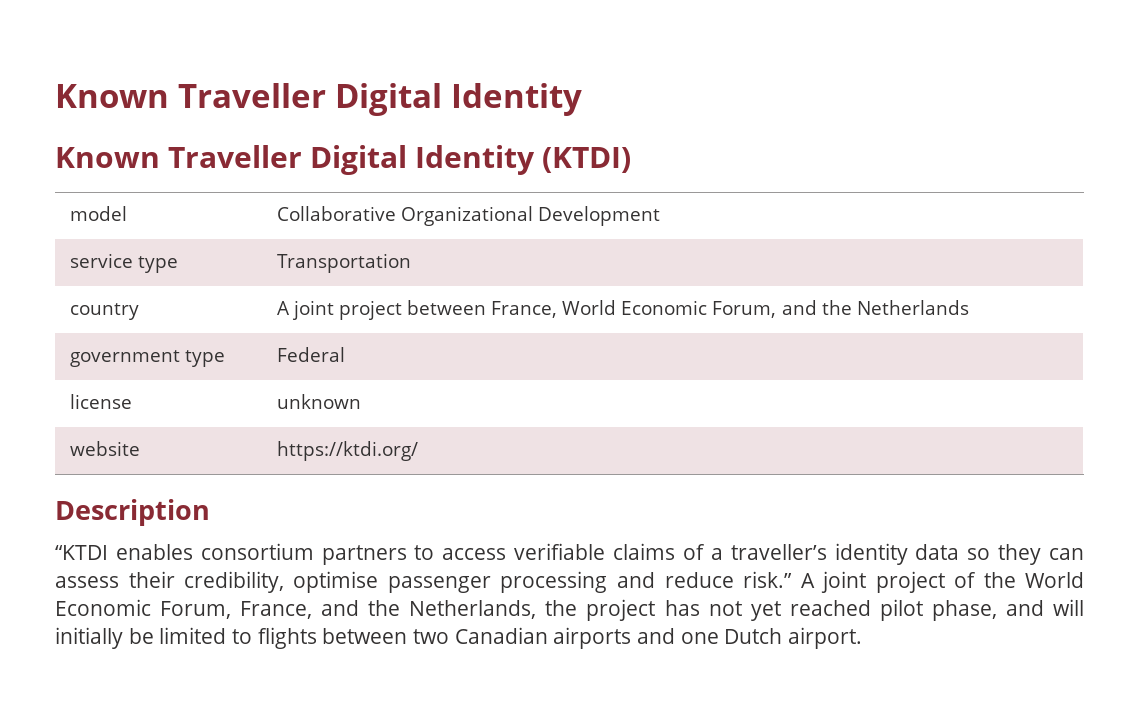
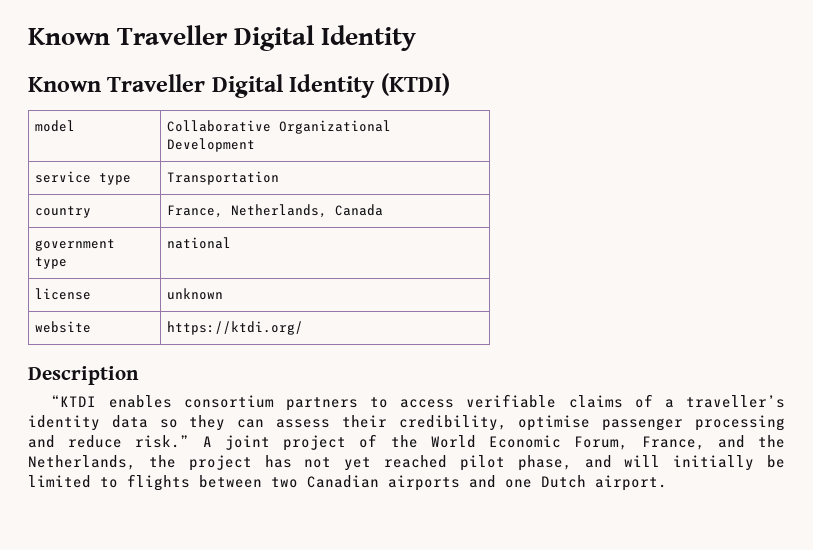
[276,300,969,320] A joint project between France, World Economic Forum, and the Netherlands -> [167,204,384,218] France, Netherlands, Canada
[276,347,345,362] Federal -> [167,237,232,249] national

